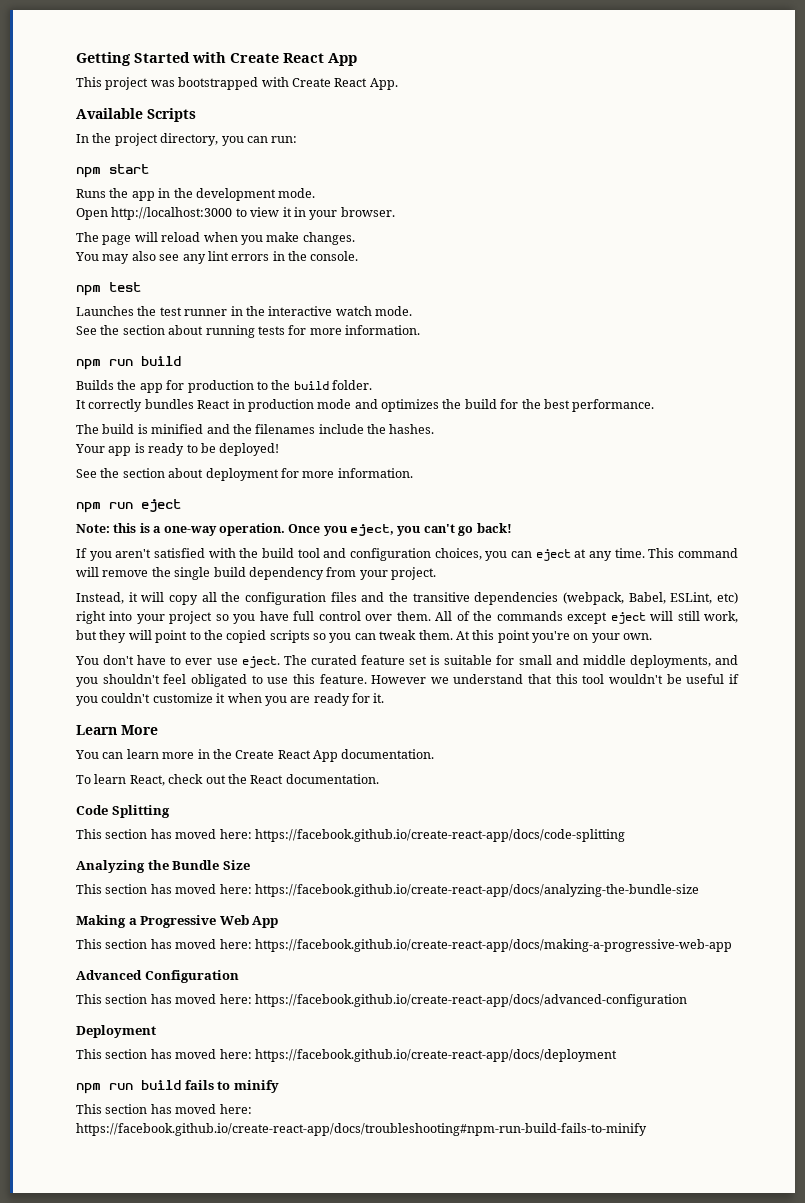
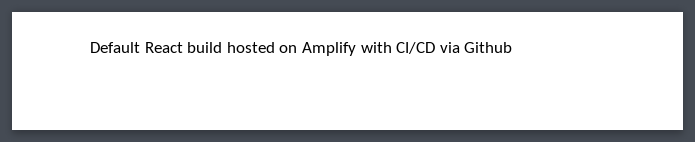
[76,52,357,66] [76,77,398,90] [76,108,196,122] [76,133,298,146] [76,164,149,178] [76,188,316,201] [76,207,395,220] [76,232,355,245] [75,251,359,264] [76,282,141,296] [76,306,412,316] [76,325,420,338] [76,356,181,370] [76,380,372,393] [76,399,655,412] [76,424,435,434] [75,443,280,456] [76,468,413,481] [76,499,181,513] [76,523,512,536] [76,548,738,561] [76,567,436,580] [76,592,738,605] [76,611,739,624] [76,630,653,643] [75,655,738,668] [76,674,739,687] [76,693,385,706] [76,725,158,735] [75,749,435,762] [76,774,379,786] [76,805,170,818] [76,829,625,842] [76,860,250,873] [76,884,699,897] [76,915,279,928] [76,939,732,952] [76,970,239,983] [76,994,687,1007] [76,1025,156,1038] [76,1049,617,1062] [76,1080,279,1094] [76,1104,252,1114] [76,1123,647,1136] Getting Started with Create React App // This project was bootstrapped with Create React App. // Available Scripts // In the project directory, you can run: // npm start // Runs the app in the development mode. // Open http://localhost:3000 to view it in your browser. // The page will reload when you make changes. // You may also see any lint errors in the console. // npm test // Launches the test runner in the interactive watch mode. // See the section about running tests for more information. // npm run build // Builds the app for production to the build folder. // It correctly bundles React in production mode and optimizes the build for the best performance. // The build is minified and the filenames include the hashes. // Your app is ready to be deployed! // See the section about deployment for more information. // npm run eject // Note: this is a one-way operation. Once you eject, you can't go back! // If you aren't satisfied with the build tool and configuration choices, you can eject at any time. This command will remove the single build dependency from your project. // Instead, it will copy all the configuration files and the transitive dependencies (webpack, Babel, ESLint, etc) right into your project so you have full control over them. All of the commands except eject will still work, but they will point to the copied scripts so you can tweak them. At this point you're on your own. // You don't have to ever use eject. The curated feature set is suitable for small and middle deployments, and you shouldn't feel obligated to use this feature. However we understand that this tool wouldn't be useful if you couldn't customize it when you are ready for it. // Learn More // You can learn more in the Create React App documentation. // To learn React, check out the React documentation. // Code Splitting // This section has moved here: https://facebook.github.io/create-react-app/docs/code-splitting // Analyzing the Bundle Size // This section has moved here: https://facebook.github.io/create-react-app/docs/analyzing-the-bundle-size // Making a Progressive Web App // This section has moved here: https://facebook.github.io/create-react-app/docs/making-a-progressive-web-app // Advanced Configuration // This section has moved here: https://facebook.github.io/create-react-app/docs/advanced-configuration // Deployment // This section has moved here: https://facebook.github.io/create-react-app/docs/deployment // npm run build fails to minify // This section has moved here: https://facebook.github.io/create-react-app/docs/troubleshooting#npm-run-build-fails-to-minify -> [90,42,513,56] Default React build hosted on Amplify with CI/CD via Github

